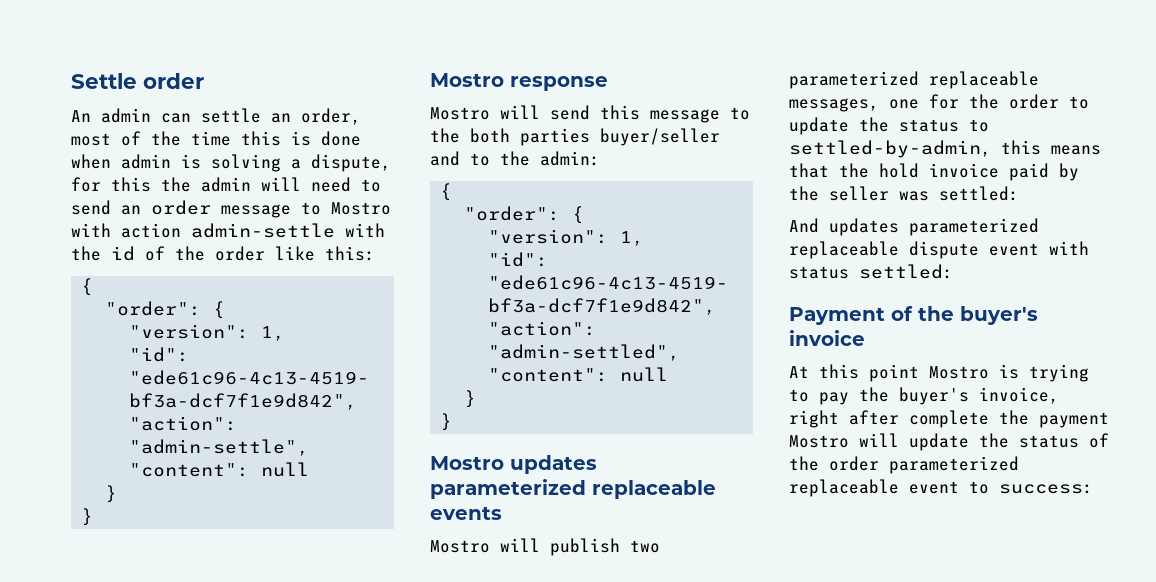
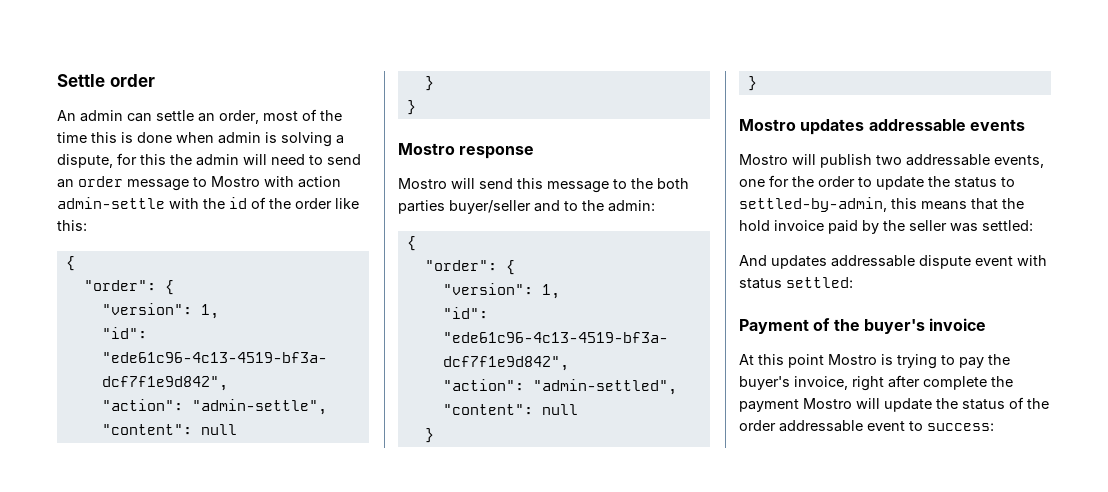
[430,479,716,499] parameterized replaceable -> [868,119,966,131] addressable
[789,71,1039,89] [789,98,879,112] parameterized replaceable messages, -> [906,154,1044,168] addressable events,
[909,218,1039,236] [789,241,899,259] parameterized replaceable -> [831,255,915,267] addressable
[889,456,1019,474] [789,479,899,497] parameterized replaceable -> [779,420,863,432] addressable

